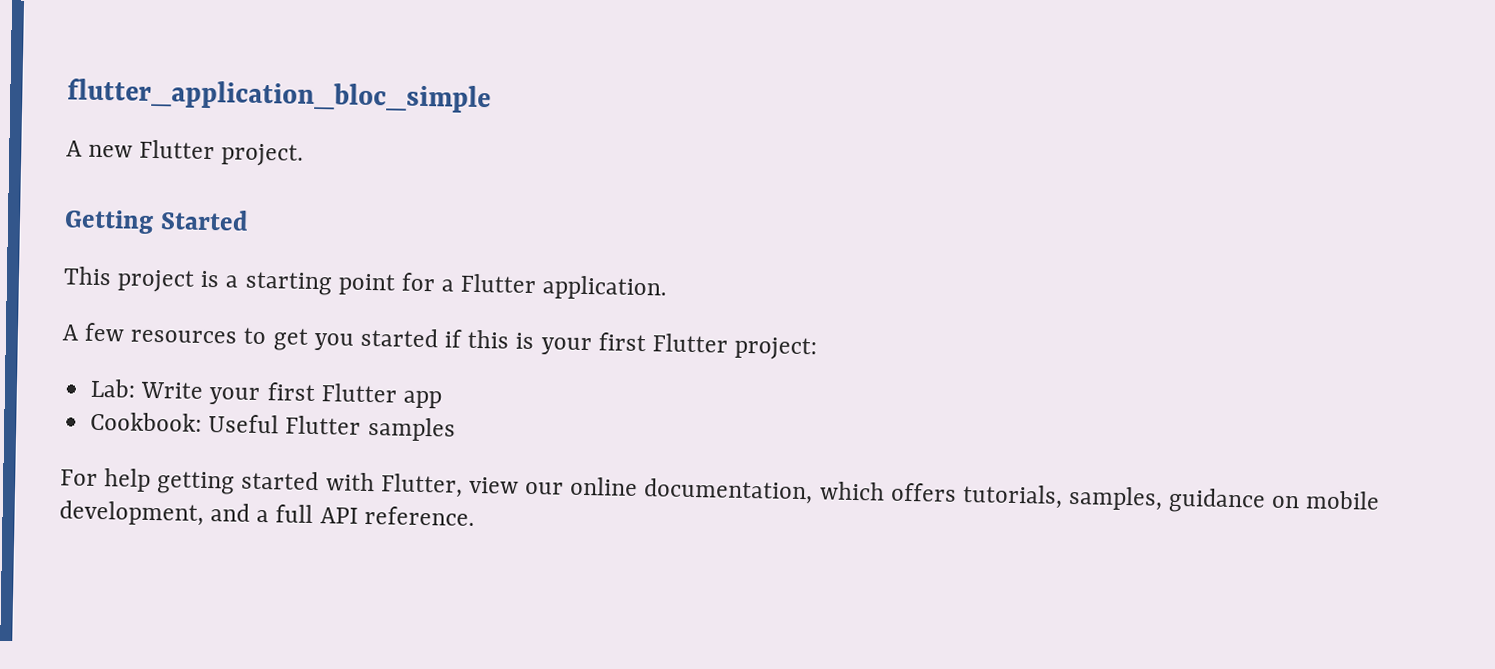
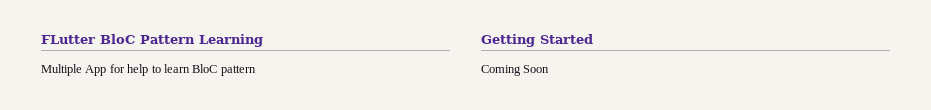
[67,78,491,114] [66,139,305,167] [64,209,249,234] [63,266,669,301] [62,322,818,361] [90,378,442,409] [90,411,456,442] [60,468,1381,514] [59,500,475,526] flutter_application_bloc_simple // A new Flutter project. // Getting Started // This project is a starting point for a Flutter application. // A few resources to get you started if this is your first Flutter project: // Lab: Write your first Flutter app // Cookbook: Useful Flutter samples // For help getting started with Flutter, view our online documentation, which offers tutorials, samples, guidance on mobile development, and a full API reference. -> [41,34,263,47] [41,64,256,76] [481,34,593,47] [481,65,550,76] FLutter BloC Pattern Learning // Multiple App for help to learn BloC pattern // Getting Started // Coming Soon

